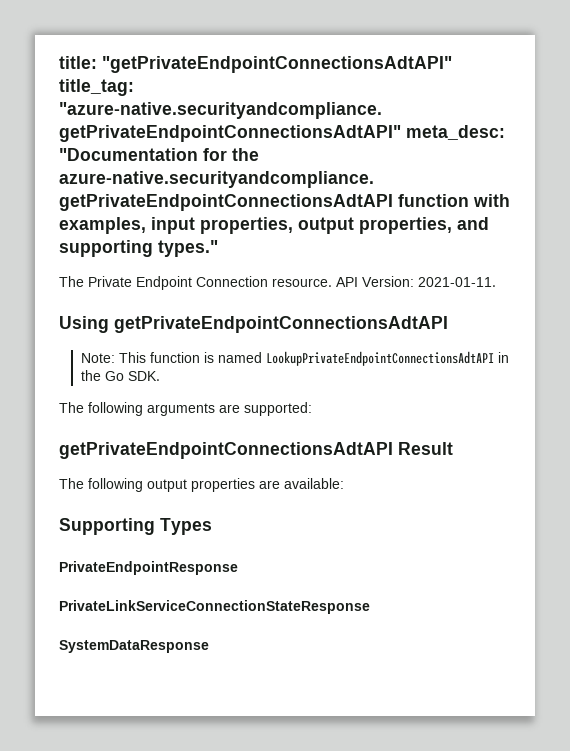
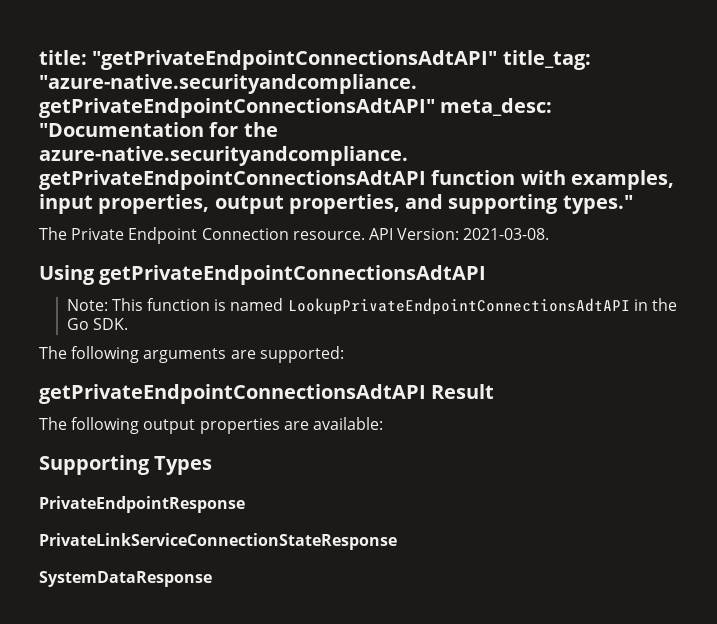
[418,277,496,287] 2021-01-11. -> [463,228,550,240] 2021-03-08.

